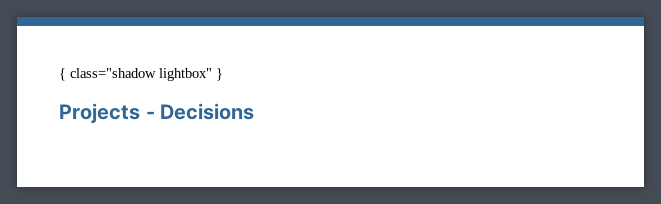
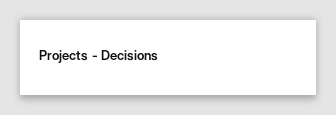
[59,68,223,81] { class="shadow lightbox" } // -> (39, 56) none

